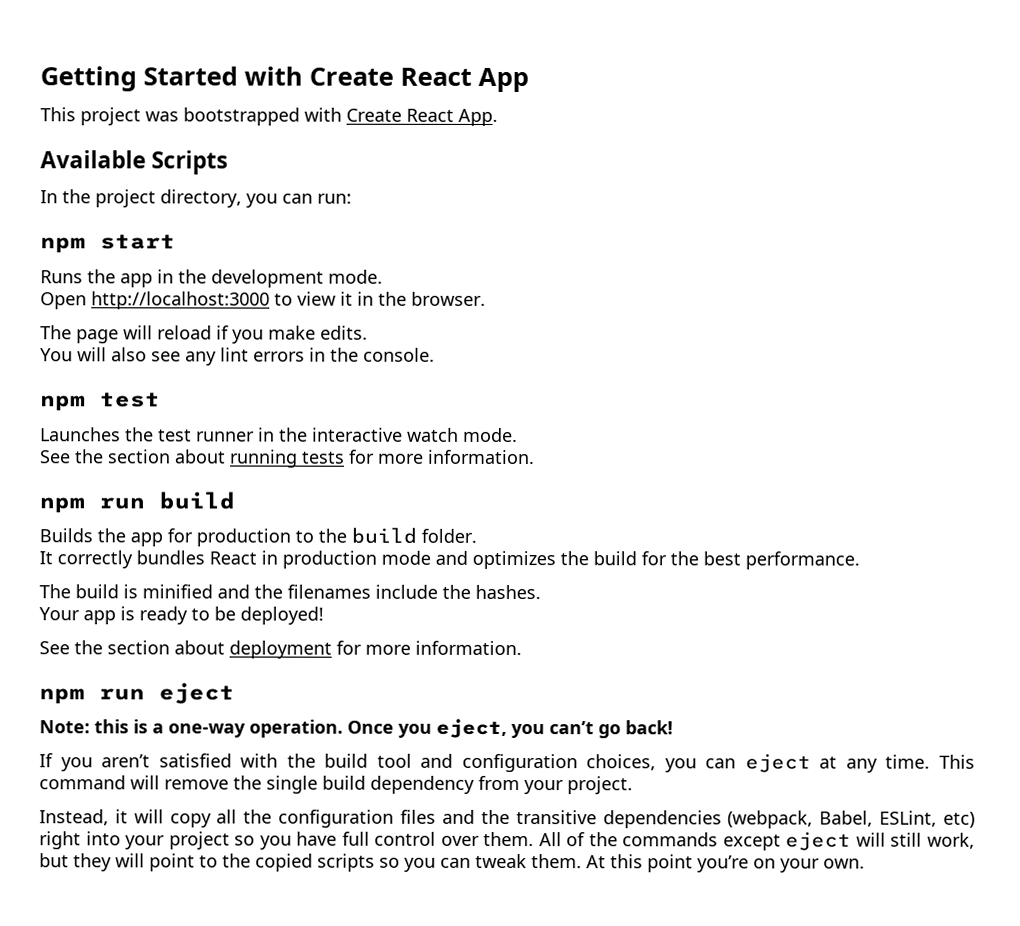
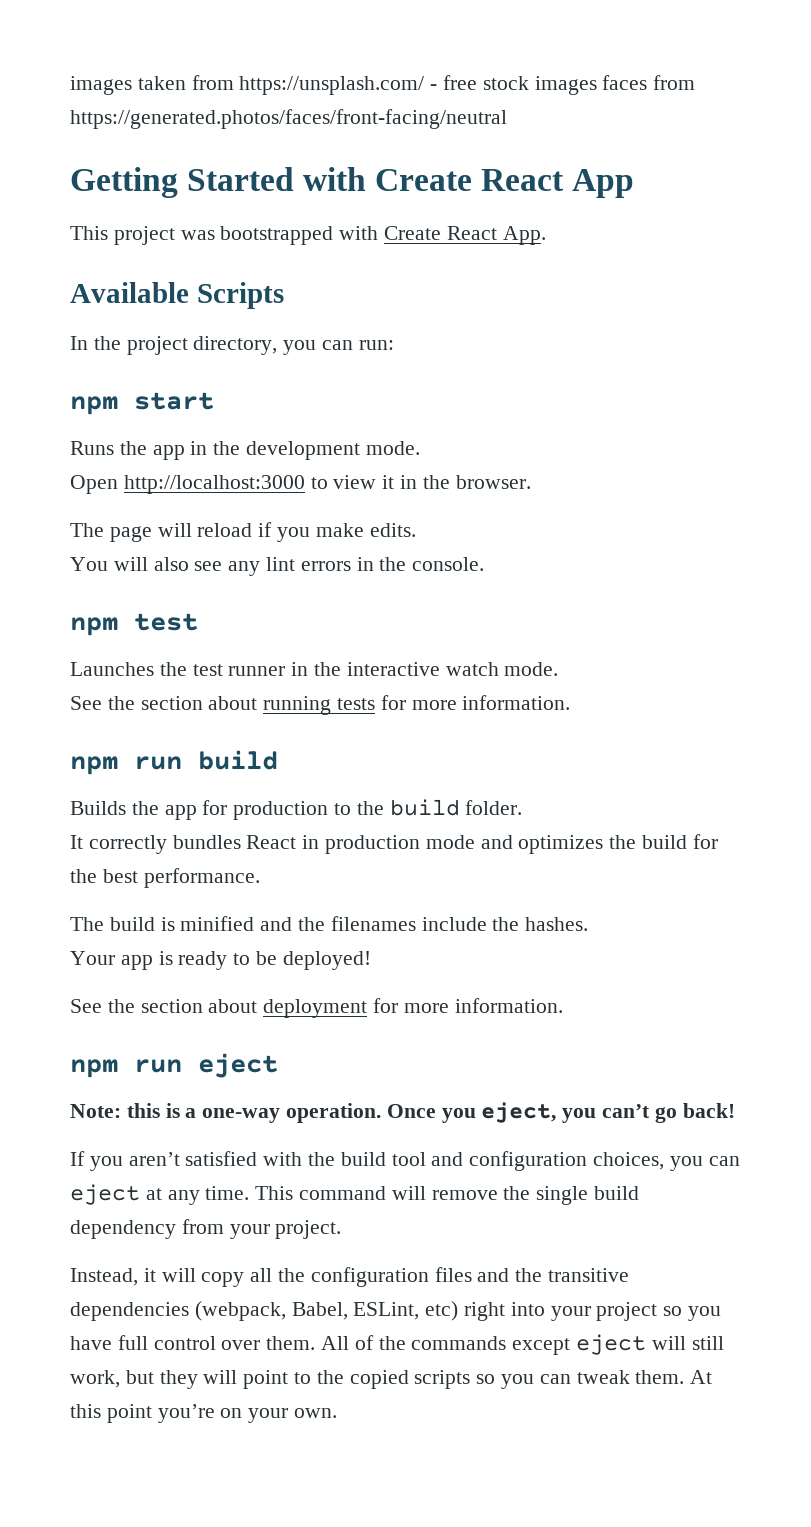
(40, 79) none -> [70,75,696,95] [70,109,507,129] images taken from https://unsplash.com/ - free stock images faces from https://generated.photos/faces/front-facing/neutral //

